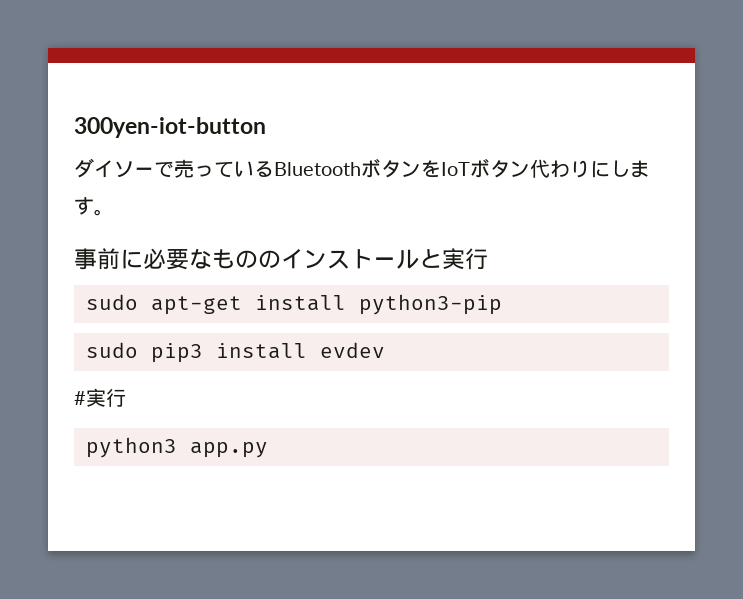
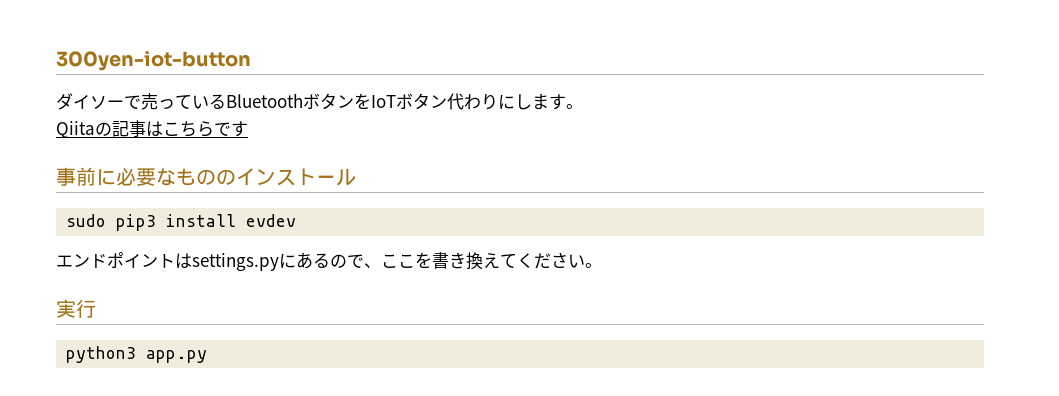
(114, 212) none -> [56,120,248,138] // Qiitaの記事はこちらです
[419,248,488,270] [86,294,502,315] と実行 // sudo apt-get install python3-pip -> (356, 177) none
[74,391,86,405] # -> [56,252,602,271] エンドポイントはsettings.pyにあるので、ここを書き換えてください。 //

